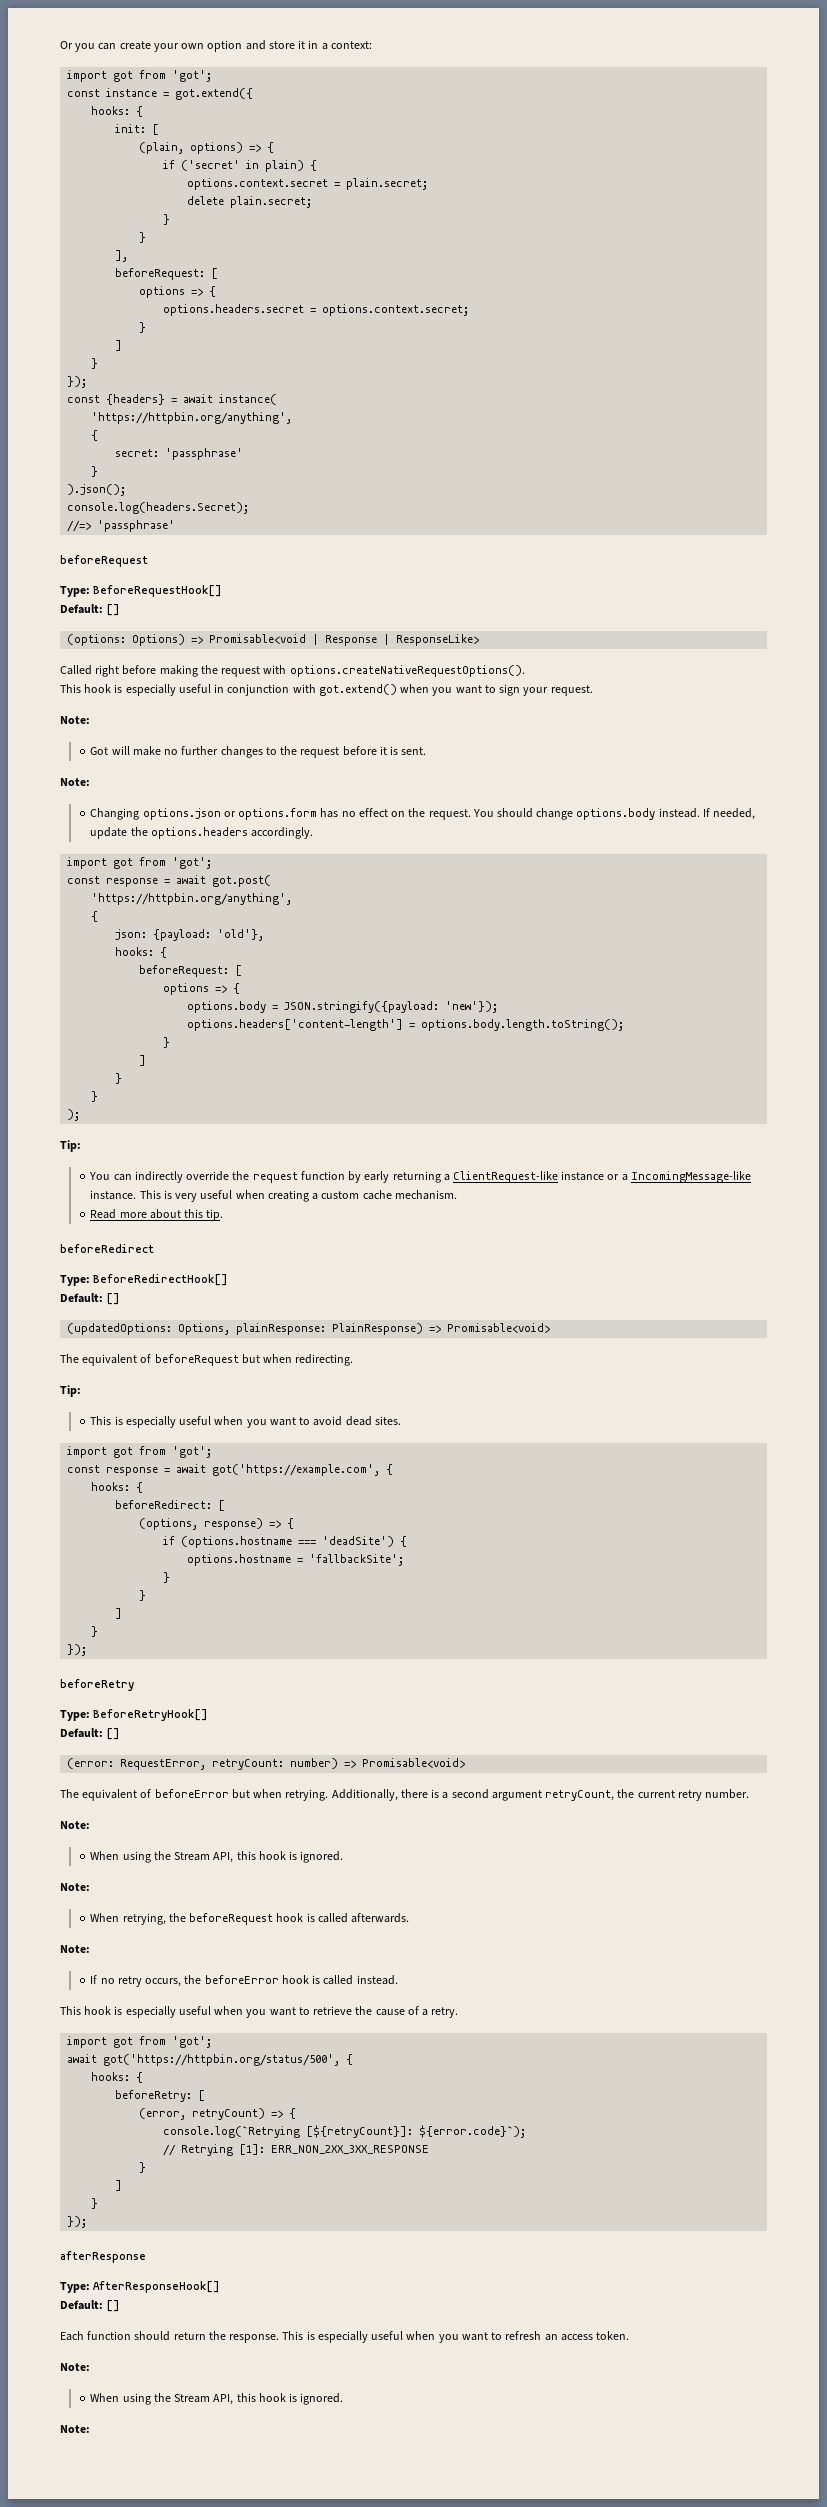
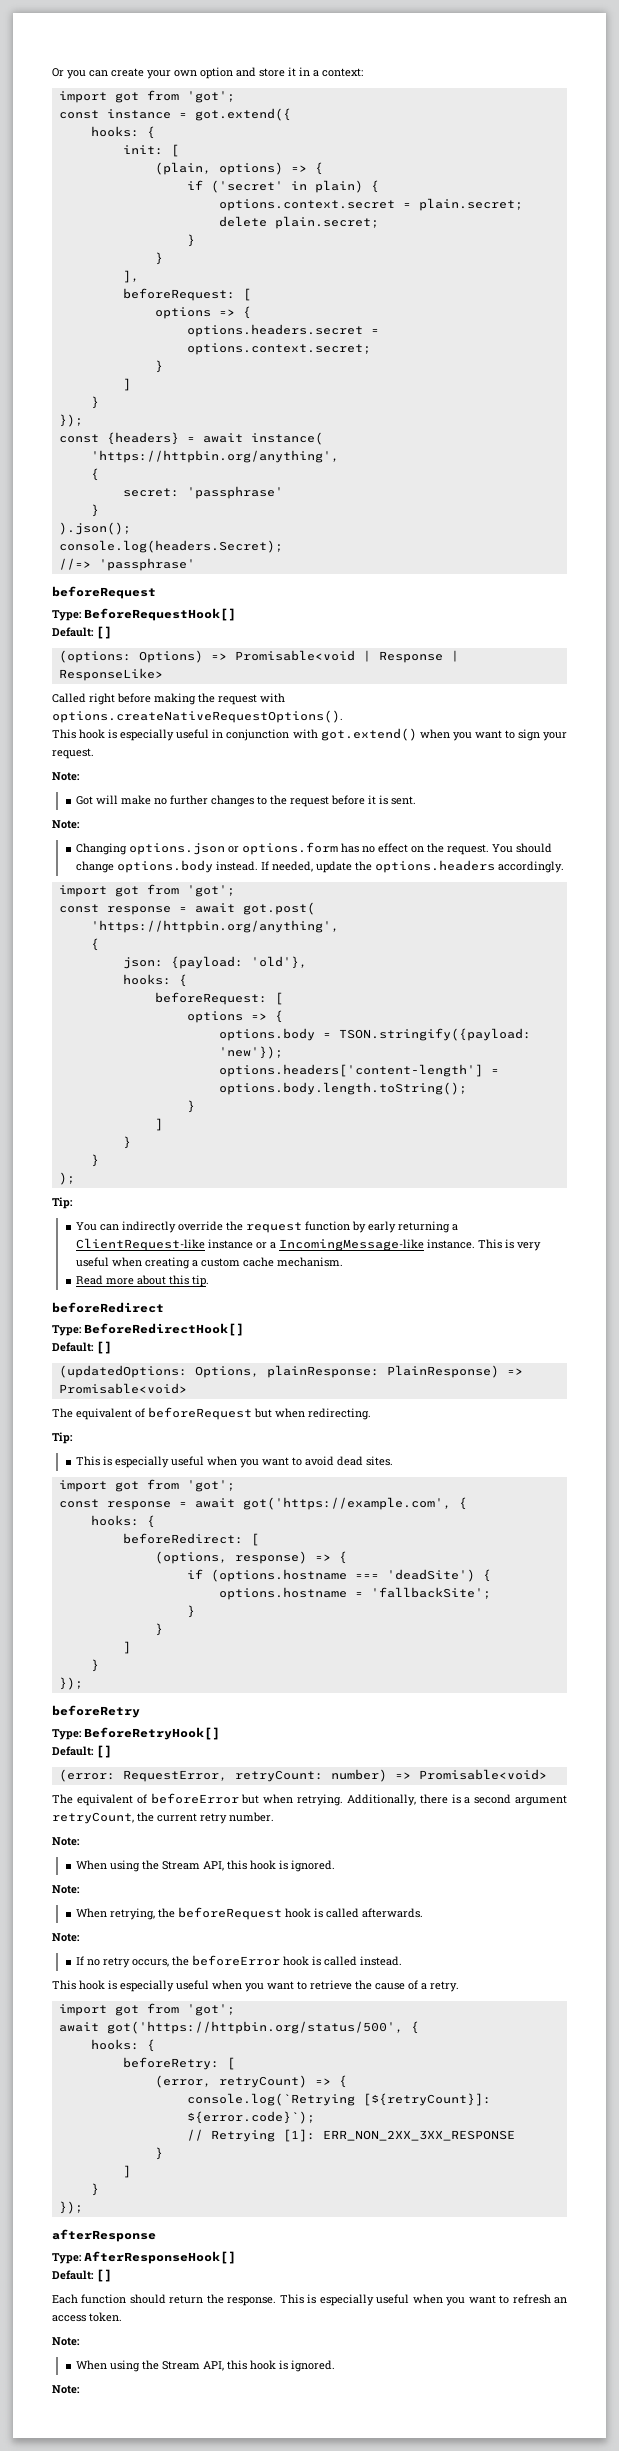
[284,1001,440,1013] JSON.stringify({payload: -> [338,1028,531,1041] TSON.stringify({payload:

